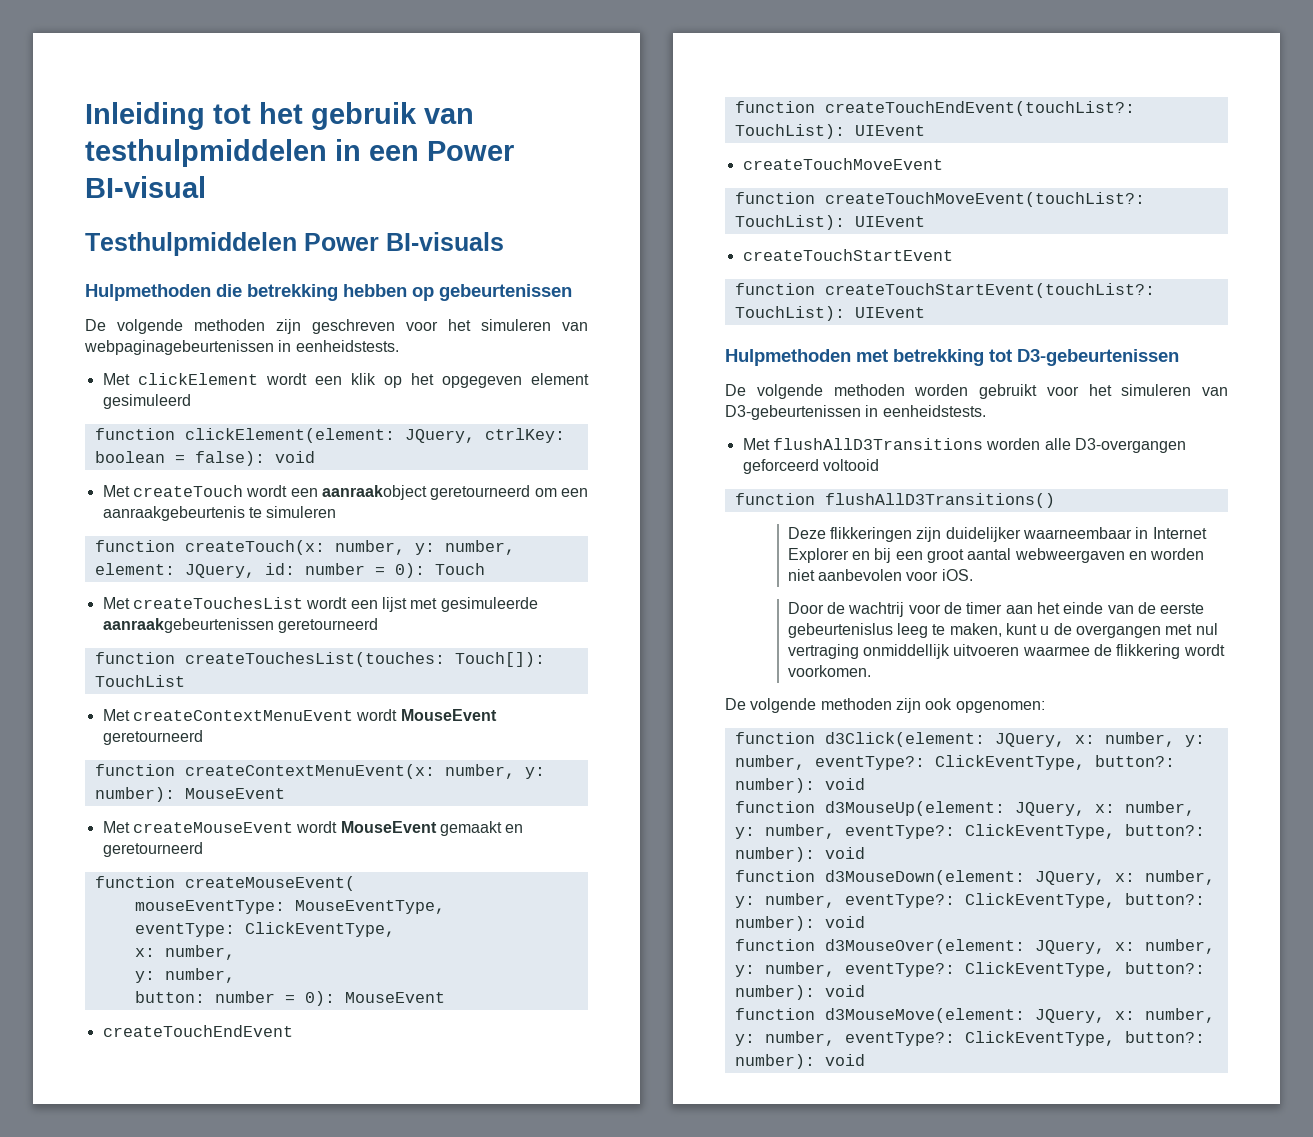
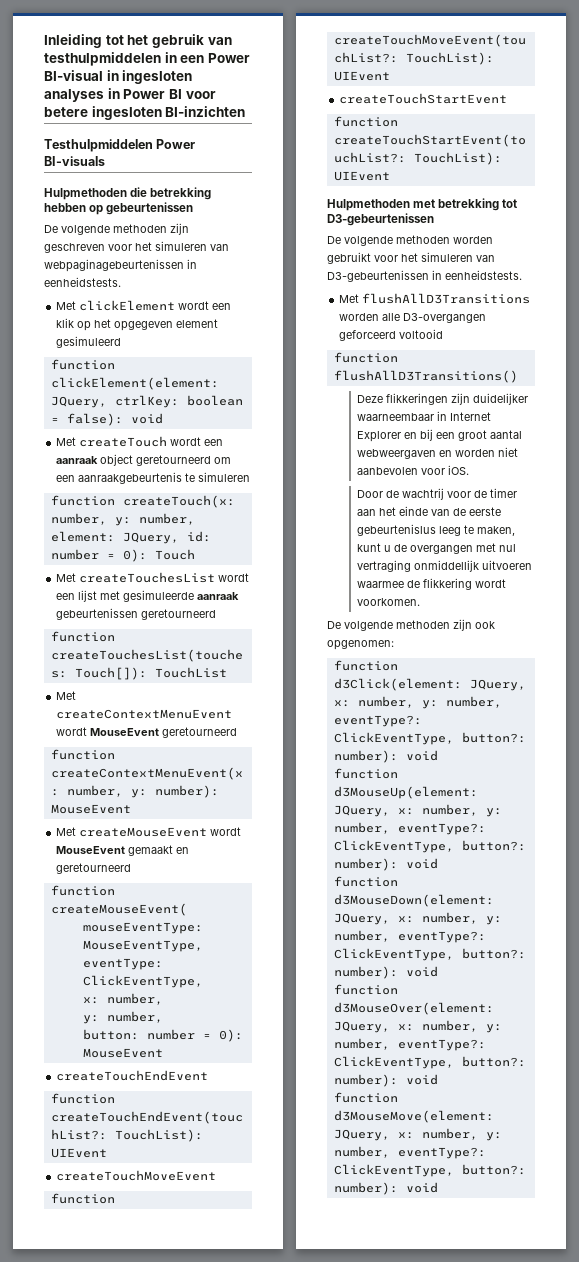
(206, 187) none -> [106,70,193,84] [44,88,216,102] [44,106,246,120] in ingesloten analyses in Power BI voor betere ingesloten BI-inzichten
[321,485,427,500] aanraakobject -> [56,454,134,466] aanraak object
[102,618,274,633] aanraakgebeurtenissen -> [197,592,240,600] [56,608,139,620] aanraak gebeurtenissen

